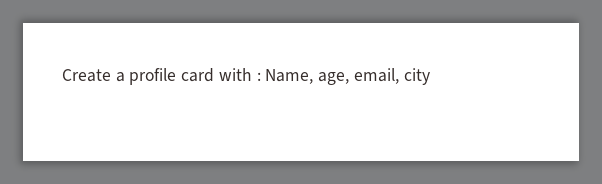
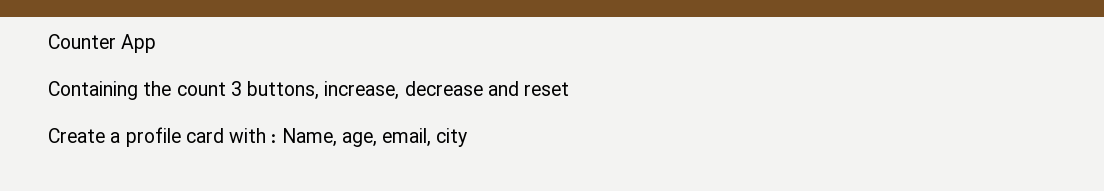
(62, 75) none -> [48,34,157,53] [48,81,570,100] Counter App // Containing the count 3 buttons, increase, decrease and reset //

